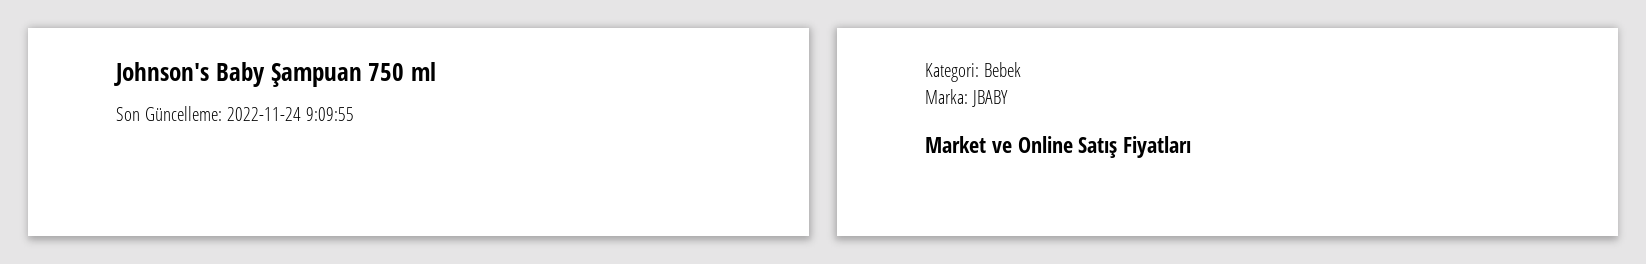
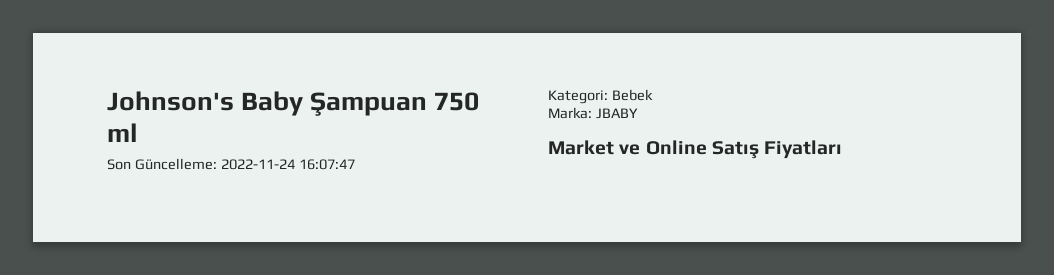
[305,107,354,121] 9:09:55 -> [298,159,355,170] 16:07:47

